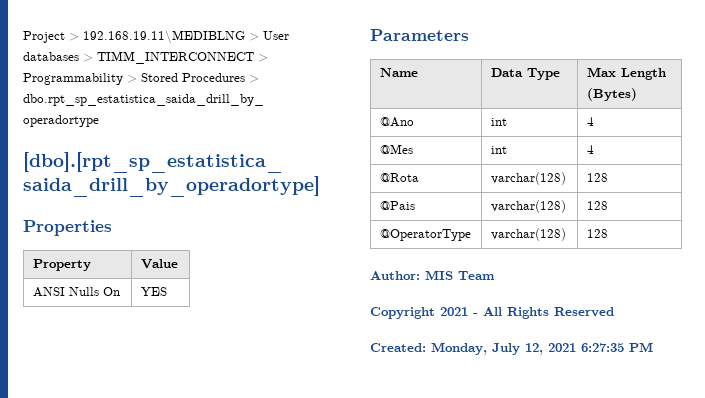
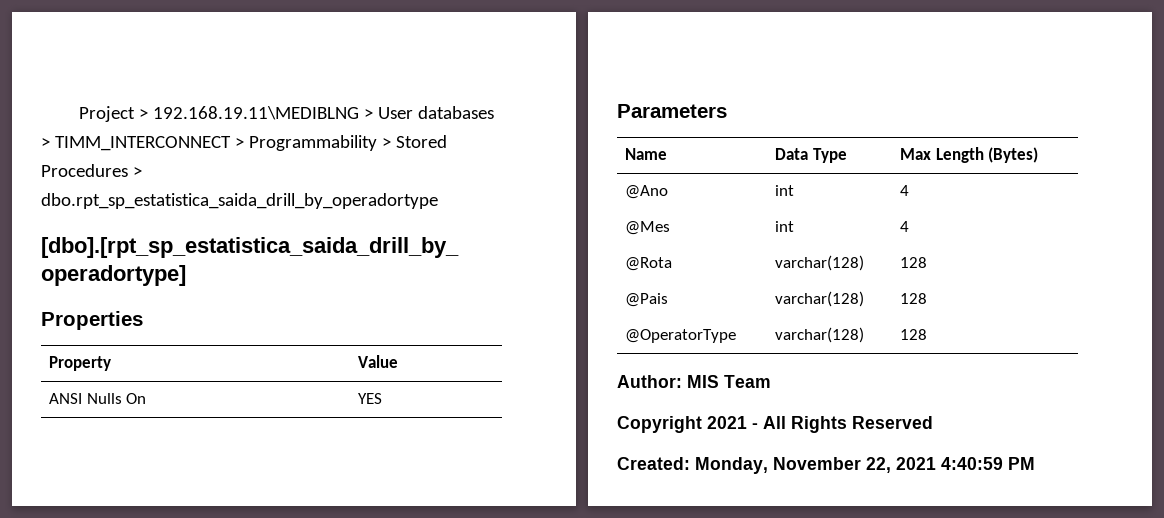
[492,343,624,355] July 12, 2021 6:27:35 -> [773,457,1003,473] November 22, 2021 4:40:59

